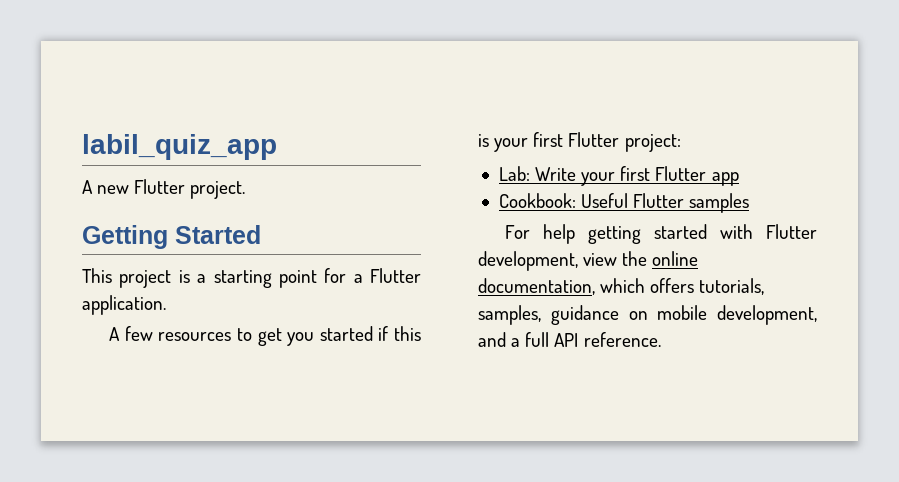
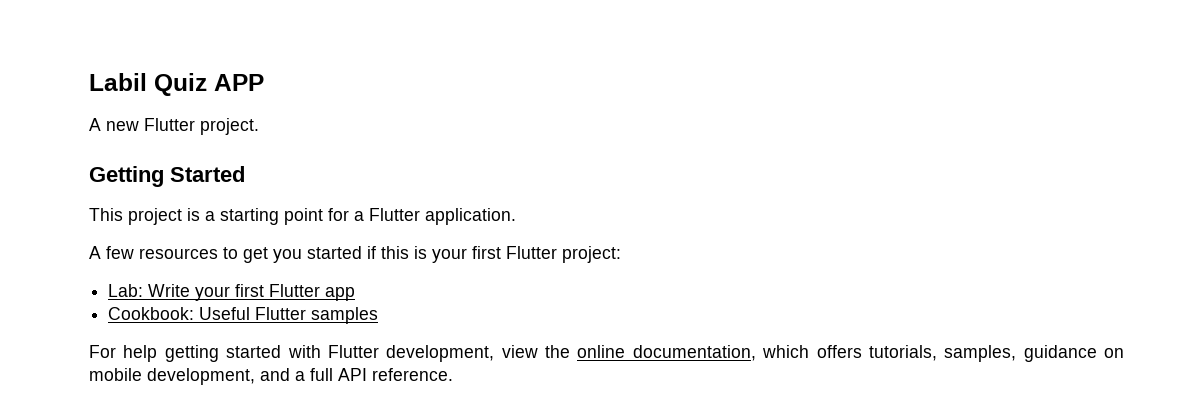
[82,134,277,160] labil_quiz_app -> [89,73,264,96] Labil Quiz APP

